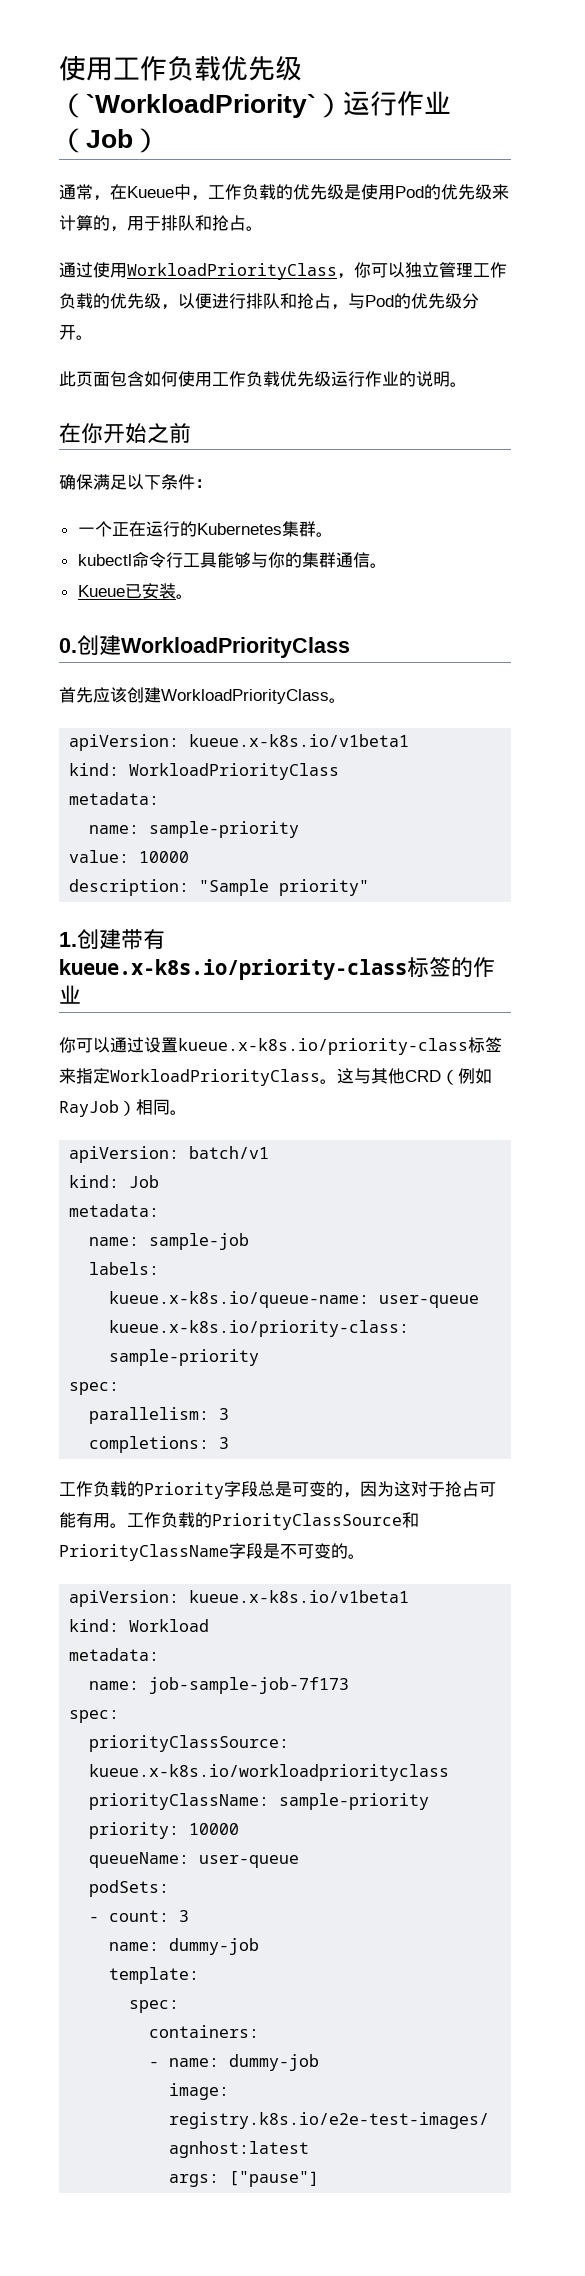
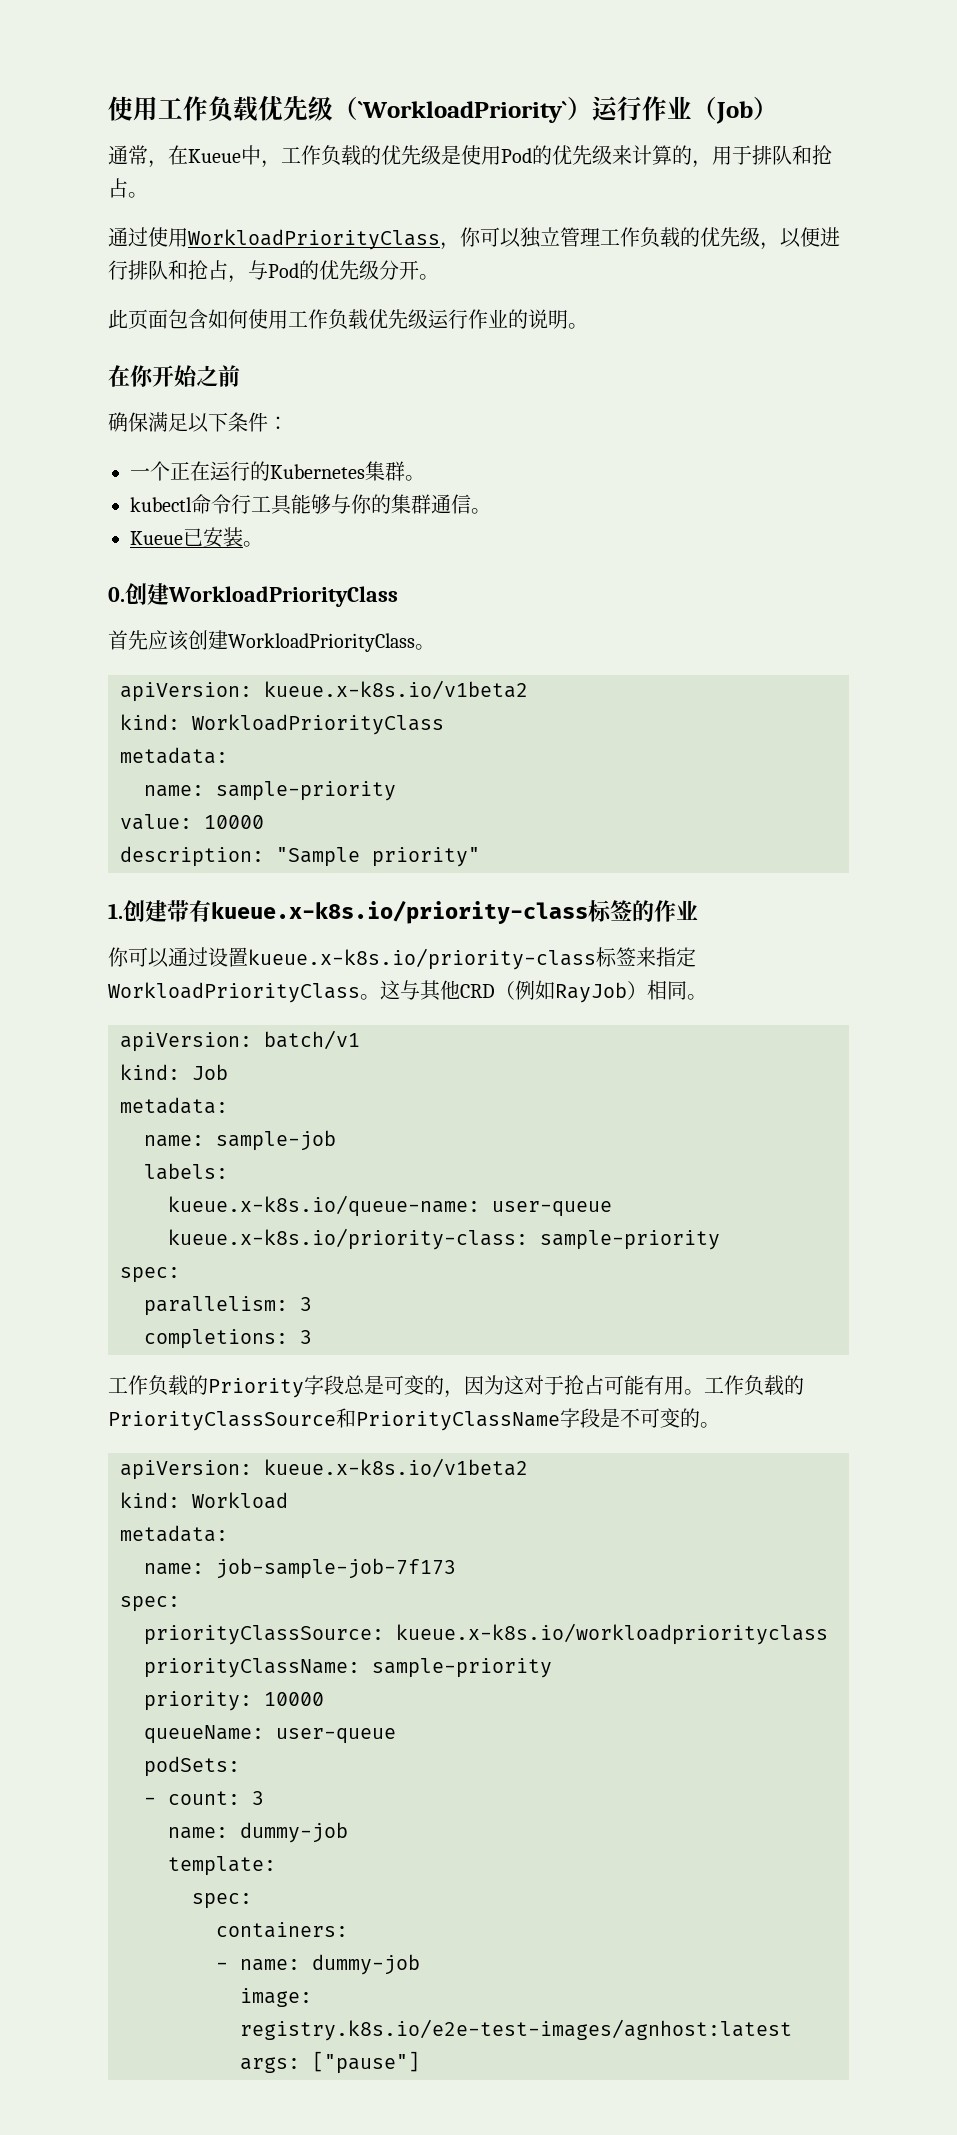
[189,734,410,747] kueue.x-k8s.io/v1beta1 -> [264,680,528,700] kueue.x-k8s.io/v1beta2
[189,1590,410,1603] kueue.x-k8s.io/v1beta1 -> [264,1458,528,1478] kueue.x-k8s.io/v1beta2

